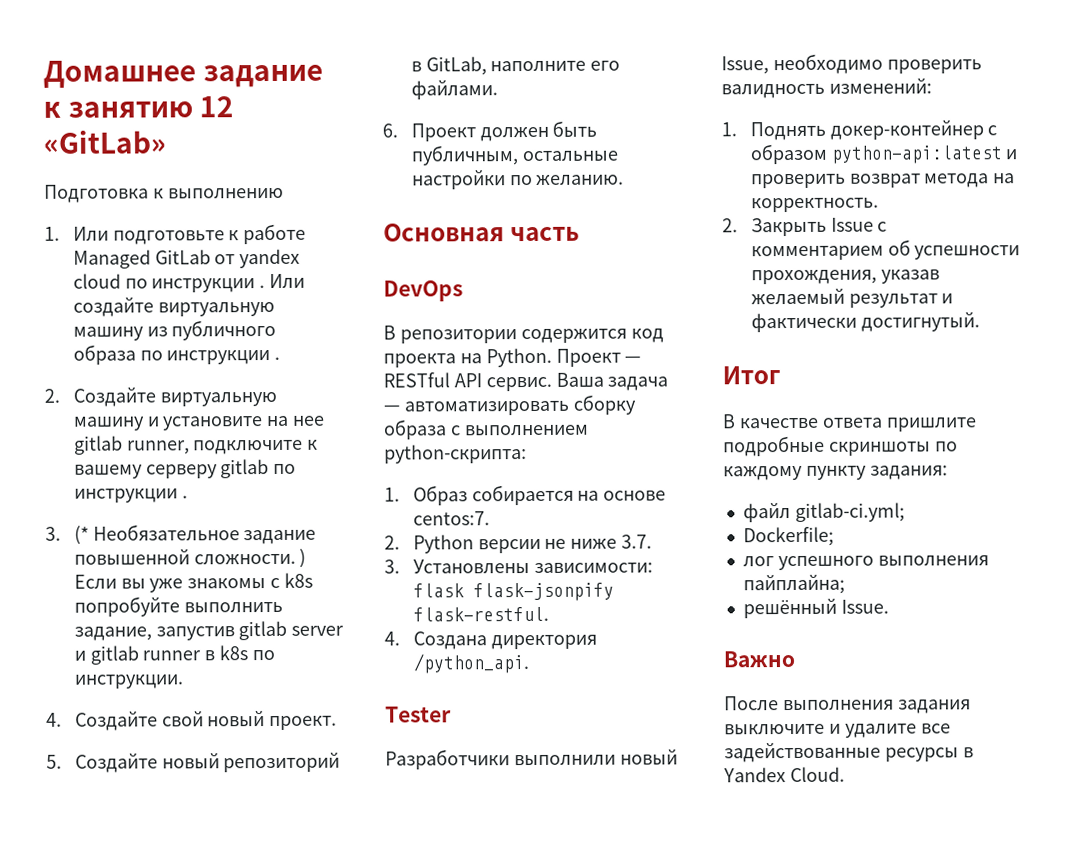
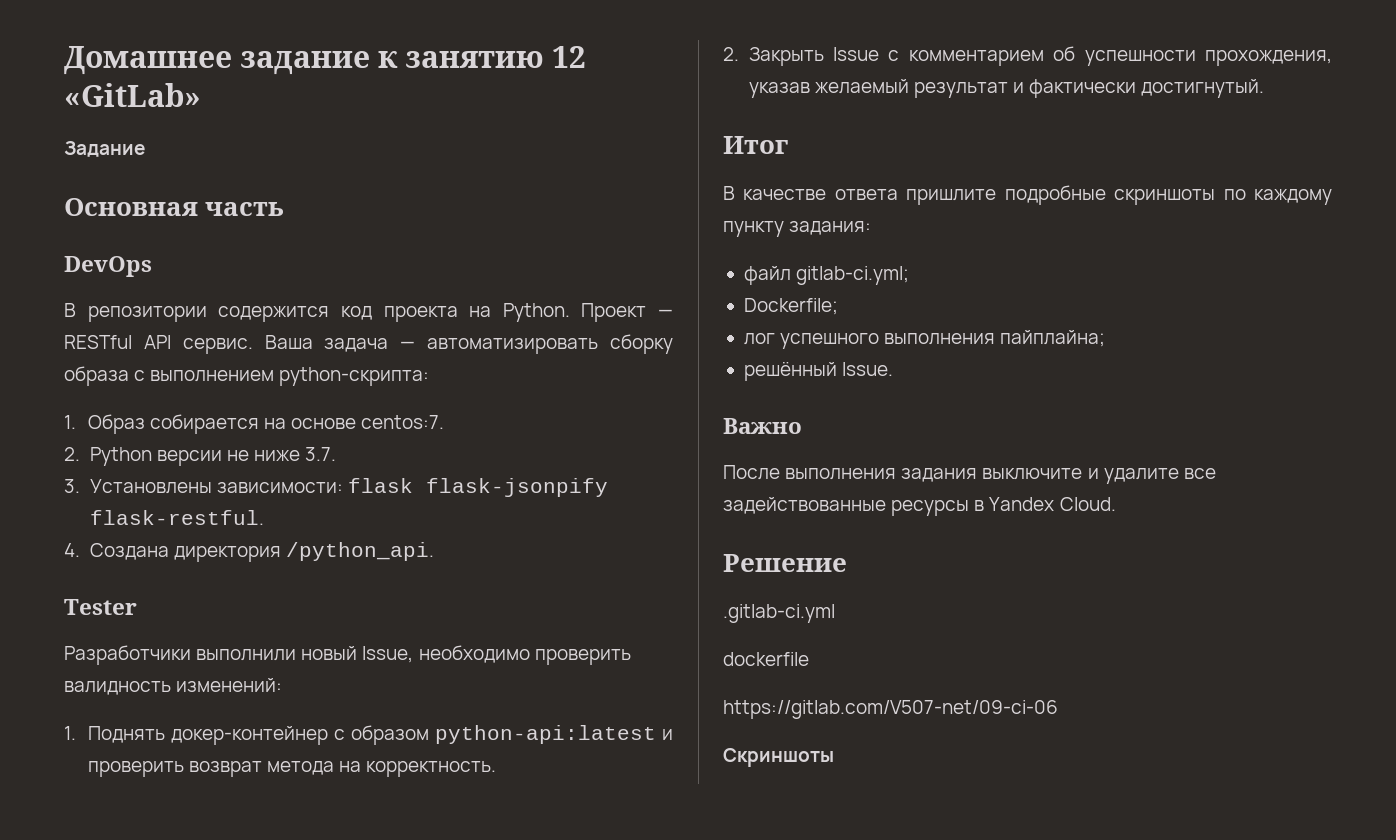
[44,184,284,203] [44,223,307,245] [72,248,301,269] [72,273,306,293] [72,296,275,317] [72,319,277,341] [72,344,281,365] [44,386,277,407] [72,415,326,431] [73,435,319,455] [73,459,297,479] [73,488,188,503] [45,524,317,545] [73,548,307,568] [73,572,314,593] [73,596,283,617] [73,620,345,641] [73,645,276,665] [73,674,184,689] [46,710,338,731] [46,751,341,773] [410,56,621,76] [410,79,498,100] [382,120,598,142] [410,145,618,166] [411,169,625,190] Подготовка к выполнению // 1. Или подготовьте к работе Managed GitLab от yandex cloud по инструкции . Или создайте виртуальную машину из публичного образа по инструкции . // 2. Создайте виртуальную машину и установите на нее gitlab runner, подключите к вашему серверу gitlab по инструкции . // 3. (* Необязательное задание повышенной сложности. ) Если вы уже знакомы с k8s попробуйте выполнить задание, запустив gitlab server и gitlab runner в k8s по инструкции. // 4. Создайте свой новый проект. // 5. Создайте новый репозиторий в GitLab, наполните его файлами. // 6. Проект должен быть публичным, остальные настройки по желанию. -> [64,141,145,157] Задание
(845, 774) none -> [723,554,847,572] [723,604,835,623] [723,652,809,666] [723,700,1058,719] [723,748,834,767] // Решение // .gitlab-ci.yml // dockerfile // https://gitlab.com/V507-net/09-ci-06 // Скриншоты

